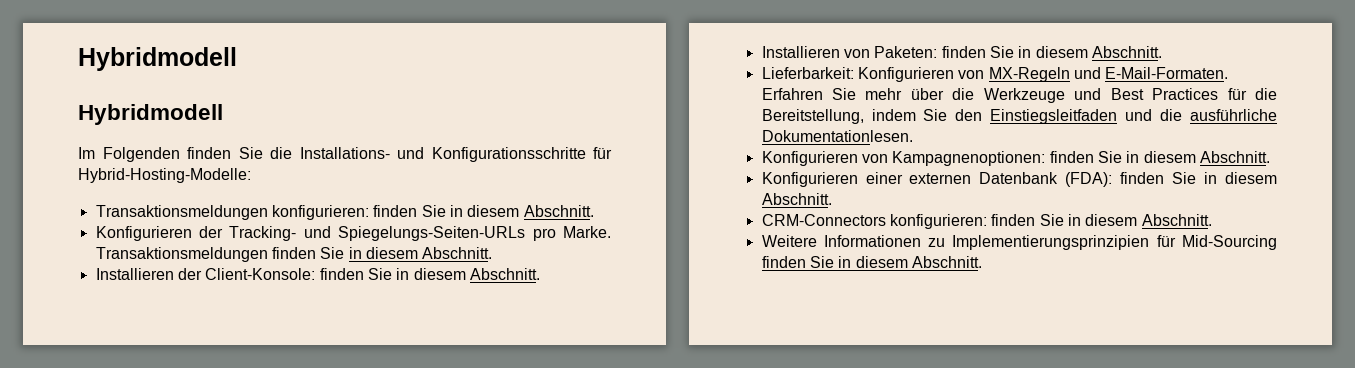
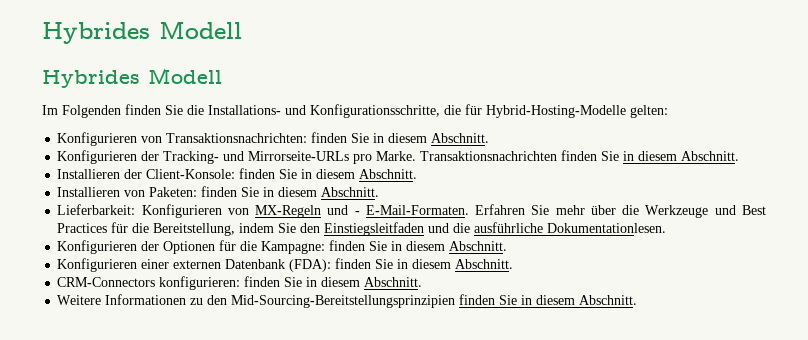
[78,47,237,71] [78,104,223,125] Hybridmodell // Hybridmodell -> [42,21,242,44] [42,68,222,88] Hybrides Modell // Hybrides Modell
[431,147,612,162] [78,168,251,183] [95,205,369,220] Konfigurationsschritte für Hybrid-Hosting-Modelle: // Transaktionsmeldungen konfigurieren: -> [310,104,668,118] [57,132,308,146] Konfigurationsschritte, die für Hybrid-Hosting-Modelle gelten: // Konfigurieren von Transaktionsnachrichten:
[338,226,526,241] Spiegelungs-Seiten-URLs -> [248,151,350,161] Mirrorseite-URLs
[95,247,268,262] Transaktionsmeldungen -> [420,151,558,161] Transaktionsnachrichten
(1101, 73) none -> [354,211,360,215] -
[861,151,1046,166] von Kampagnenoptionen: -> [141,240,326,254] der Optionen für die Kampagne:
[952,235,1277,250] Implementierungsprinzipien für Mid-Sourcing -> [207,295,456,308] den Mid-Sourcing-Bereitstellungsprinzipien

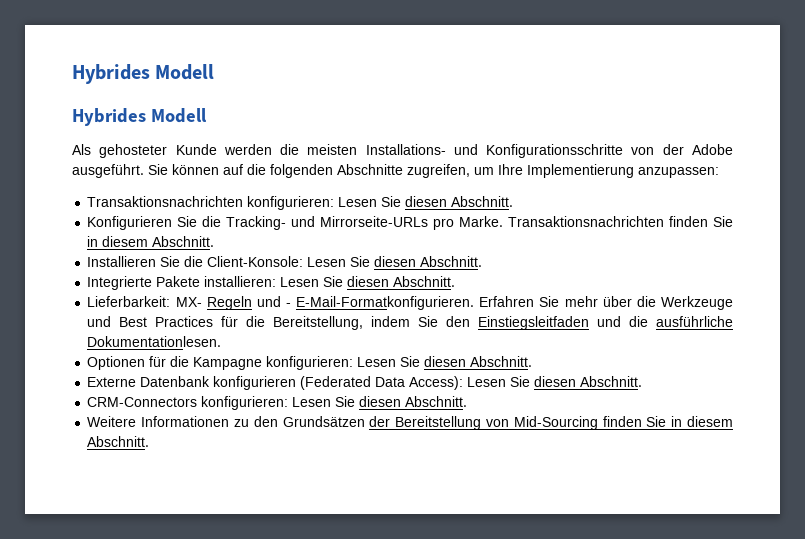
[42,104,668,118] [57,132,490,146] [57,150,160,164] Im Folgenden finden Sie die Installations- und Konfigurationsschritte, die für Hybrid-Hosting-Modelle gelten: // Konfigurieren von Transaktionsnachrichten: finden Sie in diesem Abschnitt. // Konfigurieren der -> [72,144,733,158] [72,164,719,178] [87,196,514,210] [87,216,222,230] Als gehosteter Kunde werden die meisten Installations- und Konfigurationsschritte von der Adobe ausgeführt. Sie können auf die folgenden Abschnitte zugreifen, um Ihre Implementierung anzupassen: // Transaktionsnachrichten konfigurieren: Lesen Sie diesen Abschnitt. // Konfigurieren Sie die
[124,168,418,179] [57,186,318,197] der Client-Konsole: finden Sie in diesem Abschnitt. // Installieren von Paketen: finden Sie in diesem -> [160,256,483,267] [87,276,390,290] Sie die Client-Konsole: Lesen Sie diesen Abschnitt. // Integrierte Pakete installieren: Lesen Sie diesen
[141,204,322,218] Konfigurieren von MX-Regeln -> [175,296,252,310] MX- Regeln
[365,205,469,215] E-Mail-Formaten. -> [296,296,475,310] E-Mail-Formatkonfigurieren.
[57,240,160,254] Konfigurieren der -> (222, 341) none
[261,240,508,254] [57,258,452,272] Kampagne: finden Sie in diesem Abschnitt. // Konfigurieren einer externen Datenbank (FDA): finden Sie in diesem -> [193,356,533,370] [87,376,577,390] Kampagne konfigurieren: Lesen Sie diesen Abschnitt. // Externe Datenbank konfigurieren (Federated Data Access): Lesen Sie diesen
[244,276,361,287] finden Sie in diesem -> [292,396,402,407] Lesen Sie diesen
[231,295,456,308] Mid-Sourcing-Bereitstellungsprinzipien -> [282,416,598,430] Grundsätzen der Bereitstellung von Mid-Sourcing

